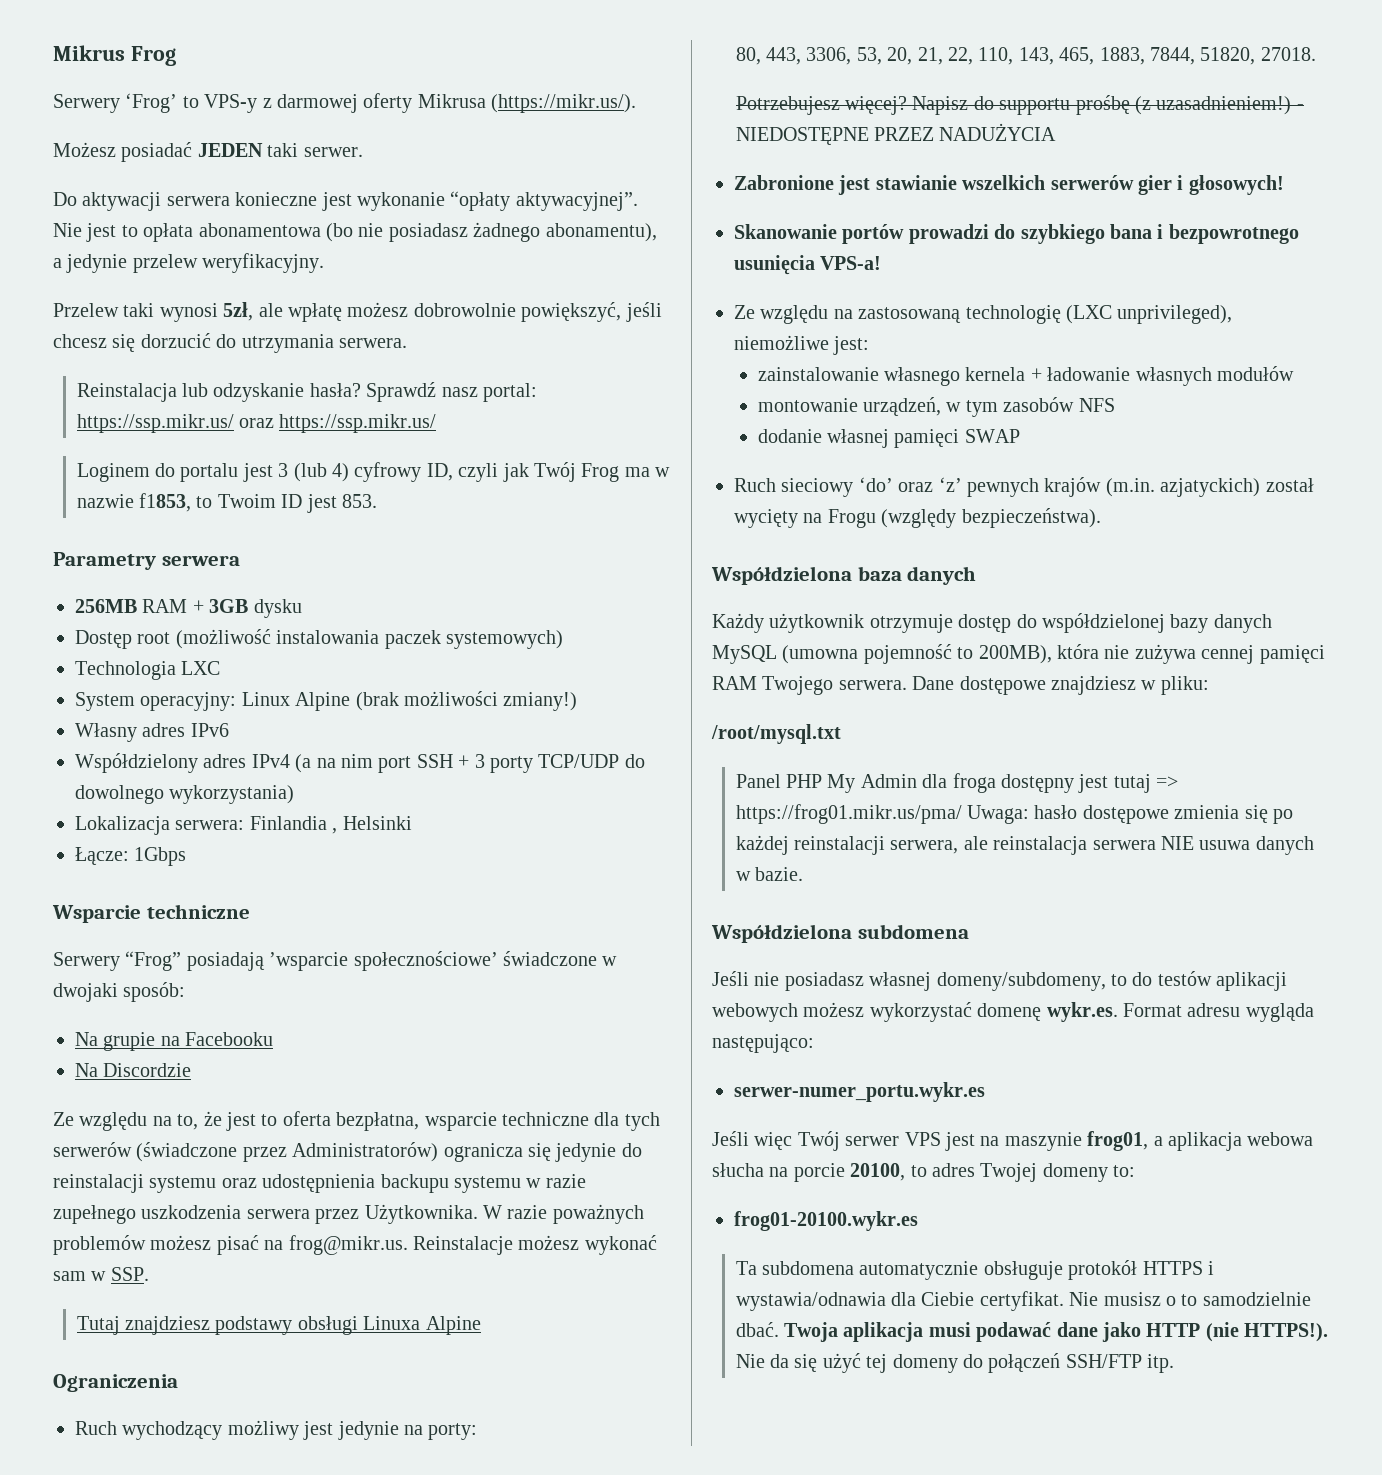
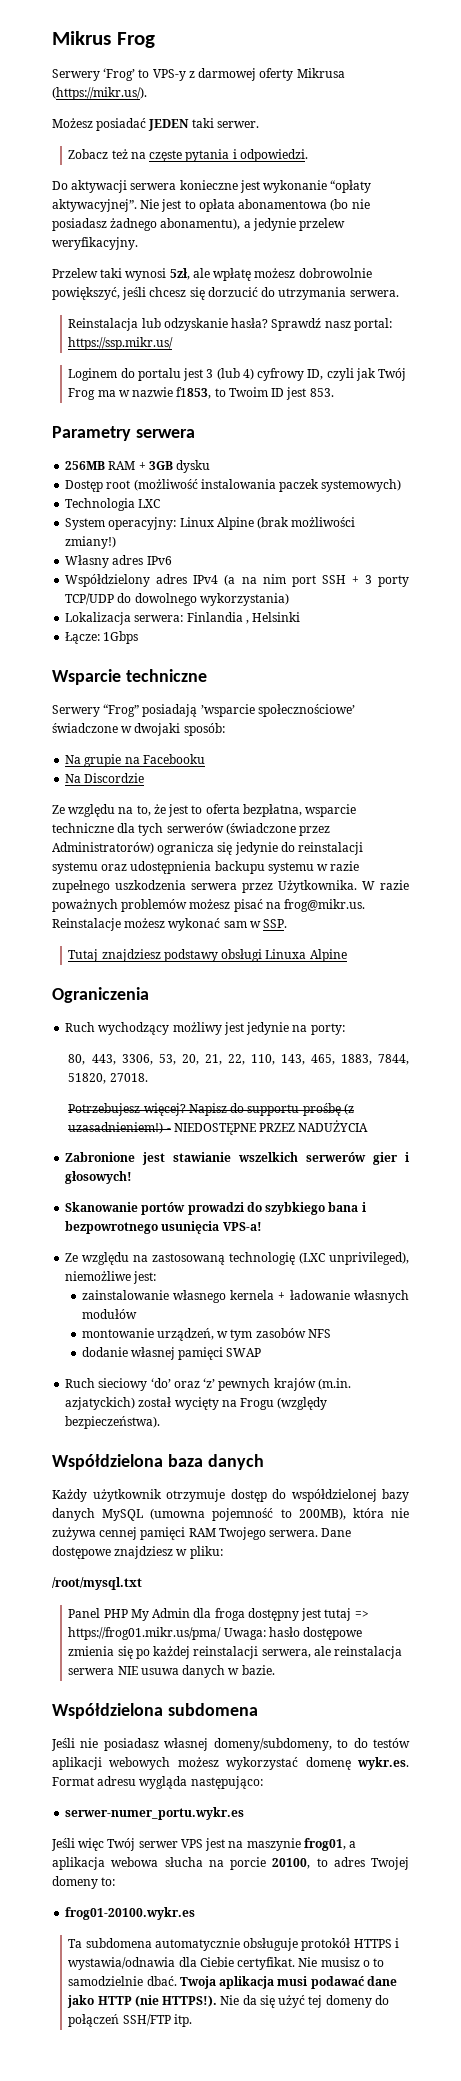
(363, 152) none -> [68,149,308,162] // Zobacz też na częste pytania i odpowiedzi.
[239,414,437,433] oraz https://ssp.mikr.us/ -> (174, 343) none

